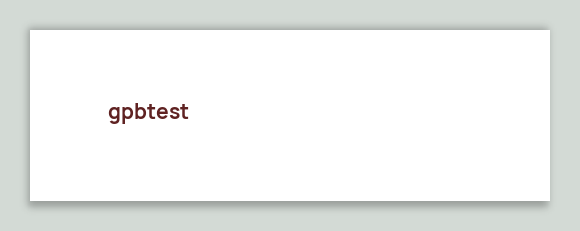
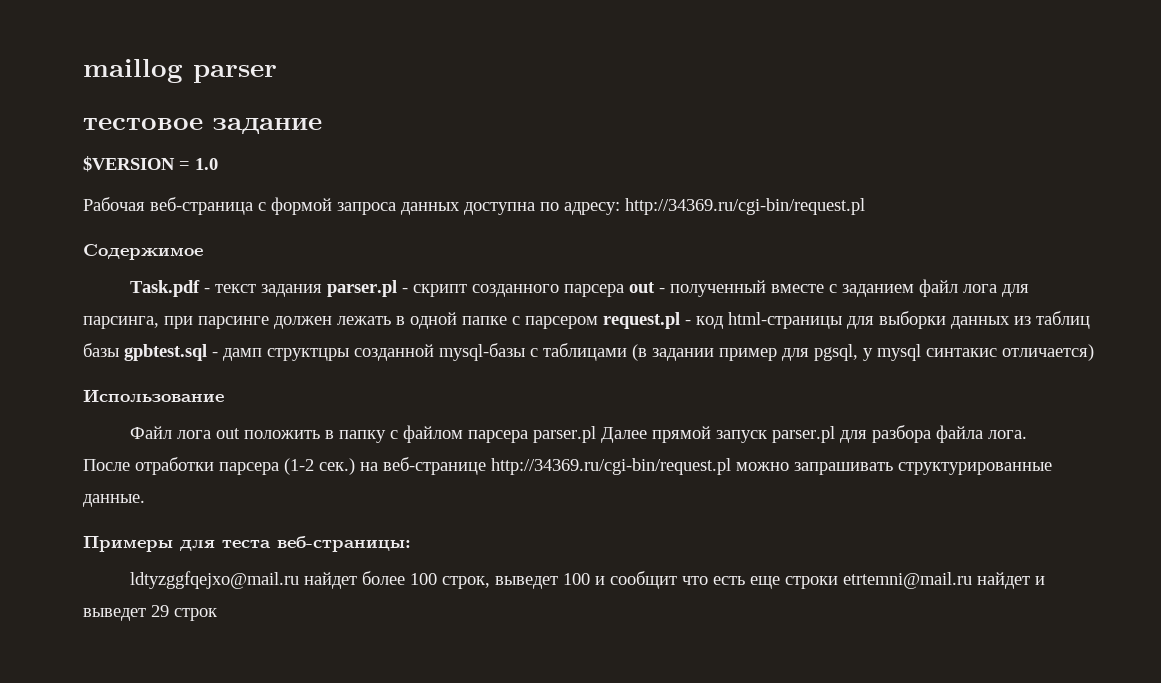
[108,103,189,124] gpbtest -> [83,59,277,83] [83,118,322,134] [83,156,218,172] [83,197,865,215] [83,244,203,260] [130,279,1030,297] [83,311,1090,329] [83,343,1094,361] [83,389,224,402] [130,425,1028,443] [83,457,1052,475] [83,494,145,507] [83,536,411,552] [130,571,1046,589] [83,605,217,621] maillog parser // тестовое задание // $VERSION = 1.0 // Рабочая веб-страница с формой запроса данных доступна по адресу: http://34369.ru/cgi-bin/request.pl // Содержимое // Task.pdf - текст задания parser.pl - скрипт созданного парсера out - полученный вместе с заданием файл лога для парсинга, при парсинге должен лежать в одной папке с парсером request.pl - код html-страницы для выборки данных из таблиц базы gpbtest.sql - дамп структцры созданной mysql-базы с таблицами (в задании пример для pgsql, у mysql синтакис отличается) // Использование // Файл лога out положить в папку с файлом парсера parser.pl Далее прямой запуск parser.pl для разбора файла лога. // После отработки парсера (1-2 сек.) на веб-странице http://34369.ru/cgi-bin/request.pl можно запрашивать структурированные данные. // Примеры для теста веб-страницы: // ldtyzggfqejxo@mail.ru найдет более 100 строк, выведет 100 и сообщит что есть еще строки etrtemni@mail.ru найдет и выведет 29 строк

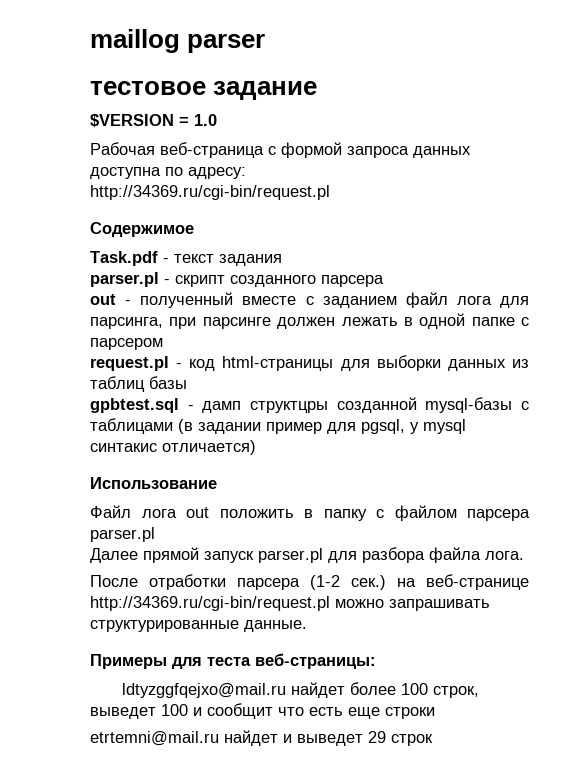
(620, 208) none -> (246, 173) //
(323, 290) none -> (282, 260) //
(625, 290) none -> (384, 281) //
(598, 322) none -> (163, 344) //
(119, 350) none -> (187, 382) //
(597, 434) none -> (155, 534) //
(839, 582) none -> (435, 713) //

